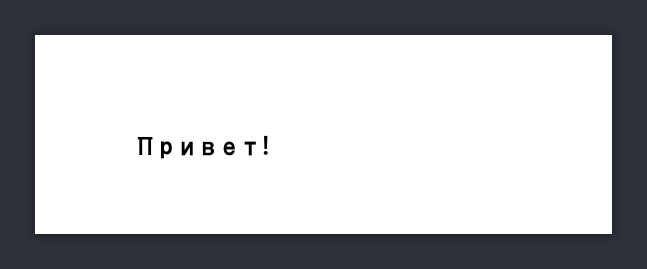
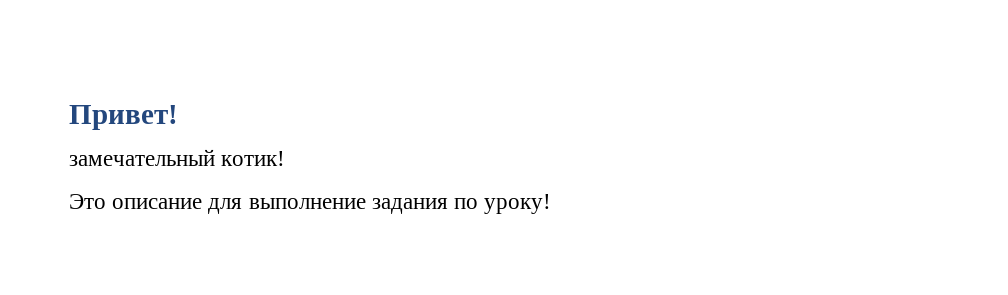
(271, 147) none -> [69,149,286,166] [69,194,552,214] // замечательный котик! // Это описание для выполнение задания по уроку!

